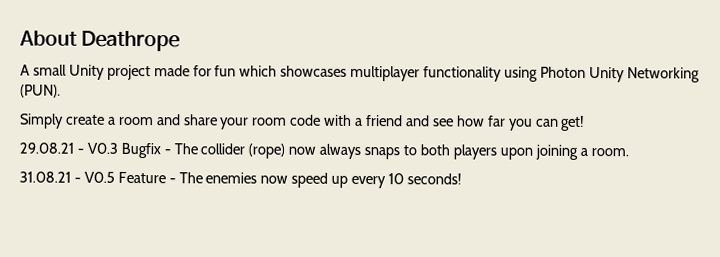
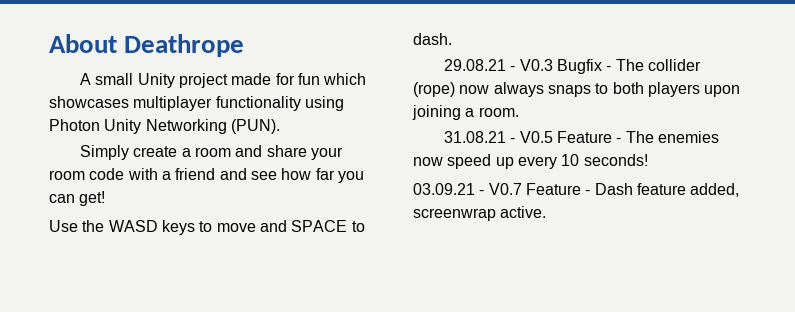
(586, 123) none -> [49,220,365,235] [413,33,452,45] // Use the WASD keys to move and SPACE to dash.
(462, 179) none -> [413,183,740,197] [413,206,547,221] // 03.09.21 - V0.7 Feature - Dash feature added, screenwrap active.

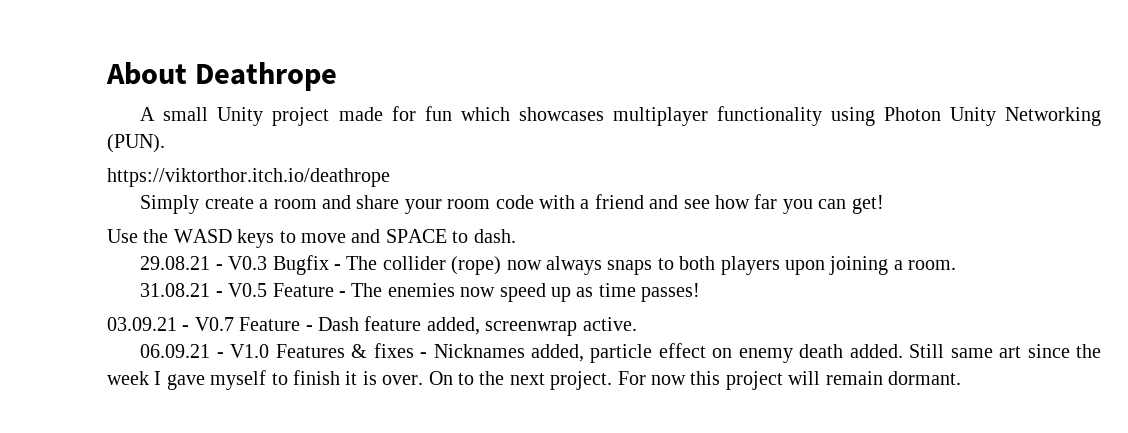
(280, 126) none -> [107,168,390,187] // https://viktorthor.itch.io/deathrope
[517,154,648,169] every 10 seconds! -> [576,283,701,302] as time passes!
(547, 212) none -> [140,343,1101,363] [107,370,961,390] // 06.09.21 - V1.0 Features & fixes - Nicknames added, particle effect on enemy death added. Still same art since the week I gave myself to finish it is over. On to the next project. For now this project will remain dormant.

